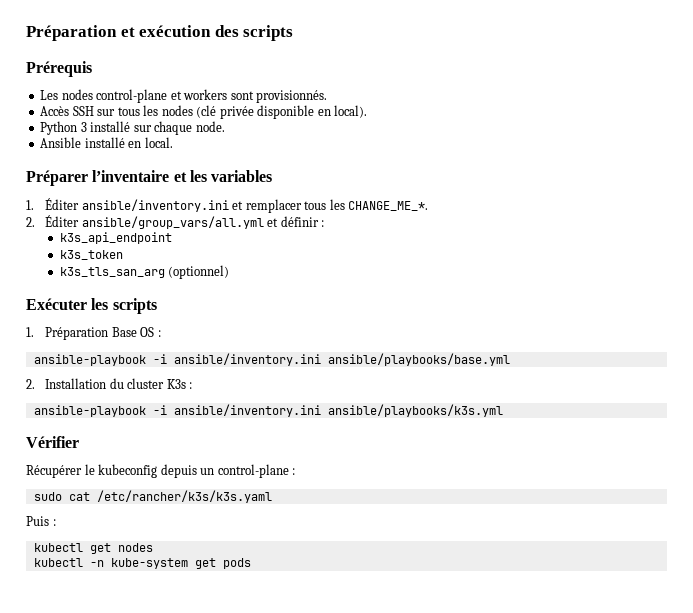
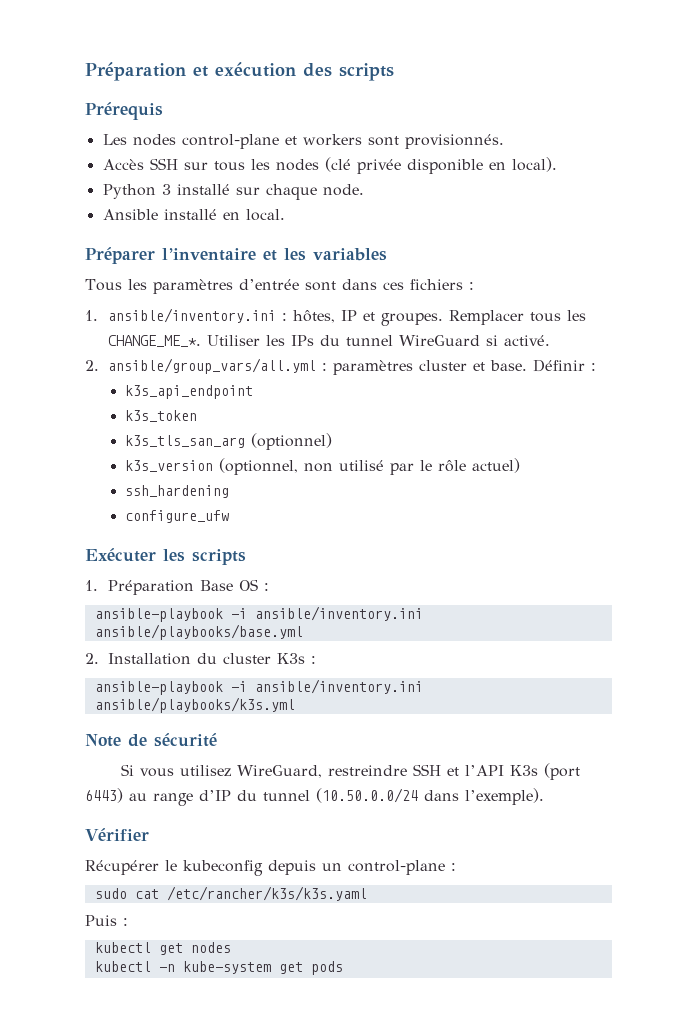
[26,198,429,213] [26,215,319,229] 1. Éditer ansible/inventory.ini et remplacer tous les CHANGE_ME_*. // 2. Éditer ansible/group_vars/all.yml et définir -> [85,279,474,294] [85,308,586,326] [107,335,550,347] [85,358,585,375] Tous les paramètres d’entrée sont dans ces fichiers : // 1. ansible/inventory.ini : hôtes, IP et groupes. Remplacer tous les CHANGE_ME_*. Utiliser les IPs du tunnel WireGuard si activé. // 2. ansible/group_vars/all.yml : paramètres cluster et base. Définir
(230, 272) none -> [125,458,521,475] [125,485,230,498] [125,510,230,523] // k3s_version (optionnel, non utilisé par le rôle actuel) // ssh_hardening // configure_ufw
(503, 410) none -> [85,733,217,747] [120,763,580,780] [85,788,544,806] // Note de sécurité // Si vous utilisez WireGuard, restreindre SSH et l’API K3s (port 6443) au range d’IP du tunnel (10.50.0.0/24 dans l’exemple).

